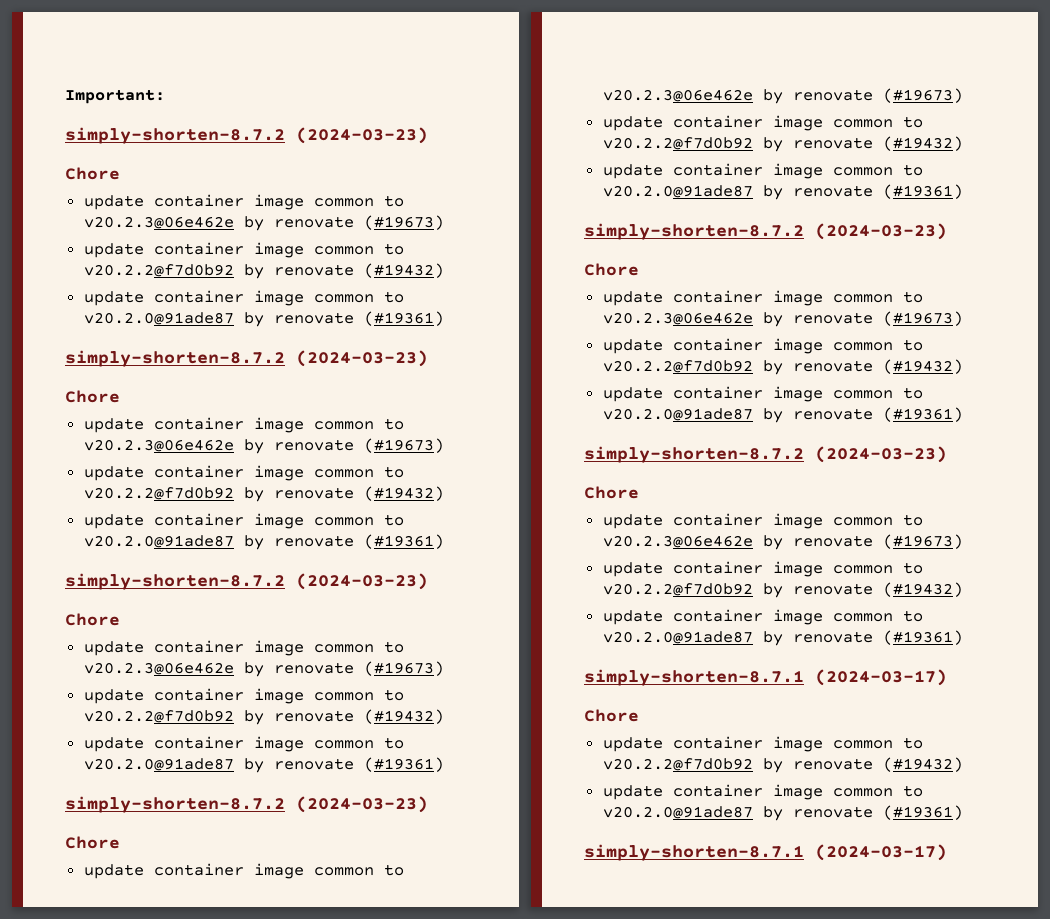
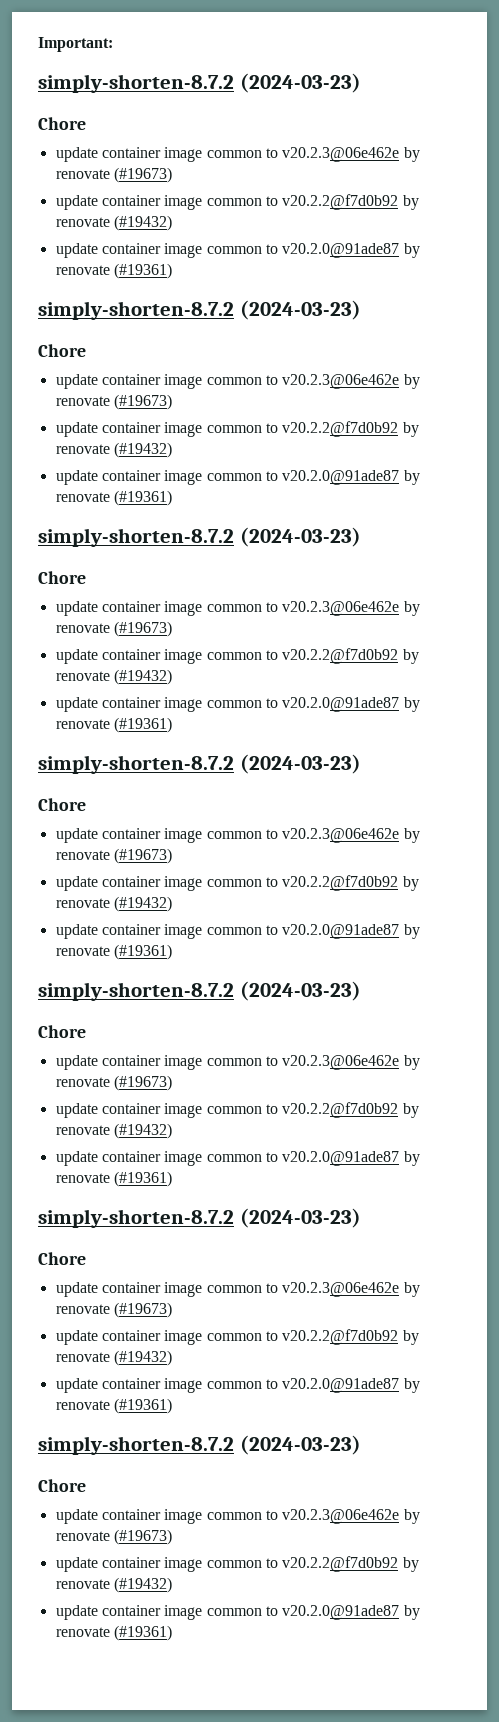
[584,669,947,686] [584,709,639,722] simply-shorten-8.7.1 (2024-03-17) // Chore -> [38,1435,361,1455] [38,1479,86,1492] [55,1509,420,1524] [55,1529,172,1545] simply-shorten-8.7.2 (2024-03-23) // Chore // update container image common to v20.2.3@06e462e by renovate (#19673)
[584,844,947,861] // simply-shorten-8.7.1 (2024-03-17) -> (172, 1633) none

